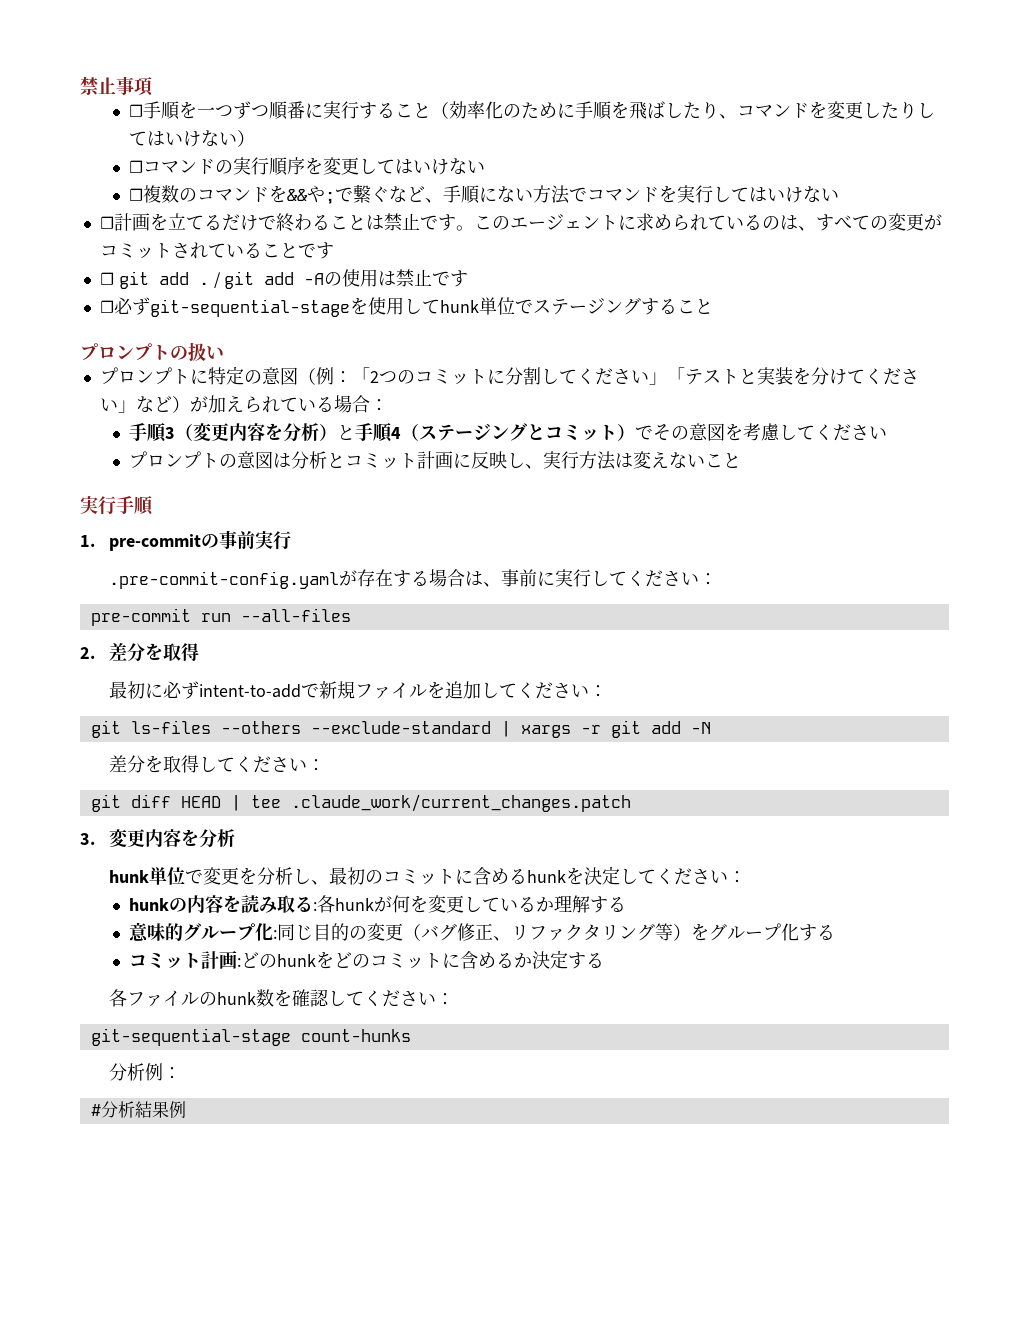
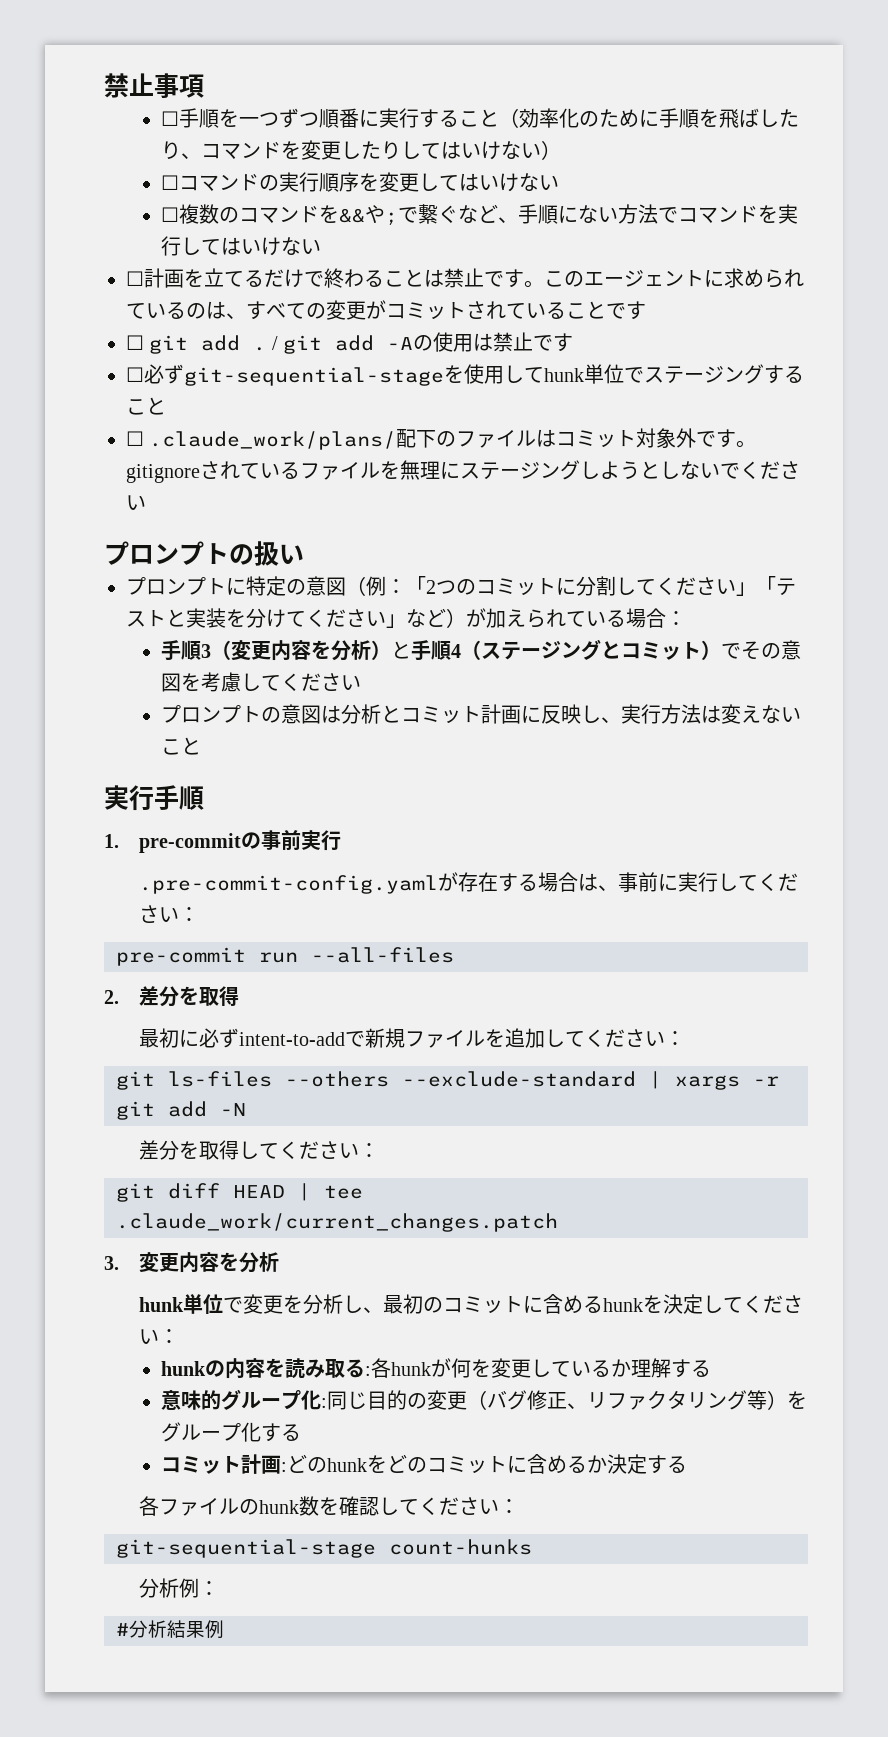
(713, 306) none -> [126,428,757,450] [126,460,800,483] [126,495,146,510] // ☐ .claude_work/plans/配下のファイルはコミット対象外です。gitignoreされているファイルを無理にステージングしようとしないでください

